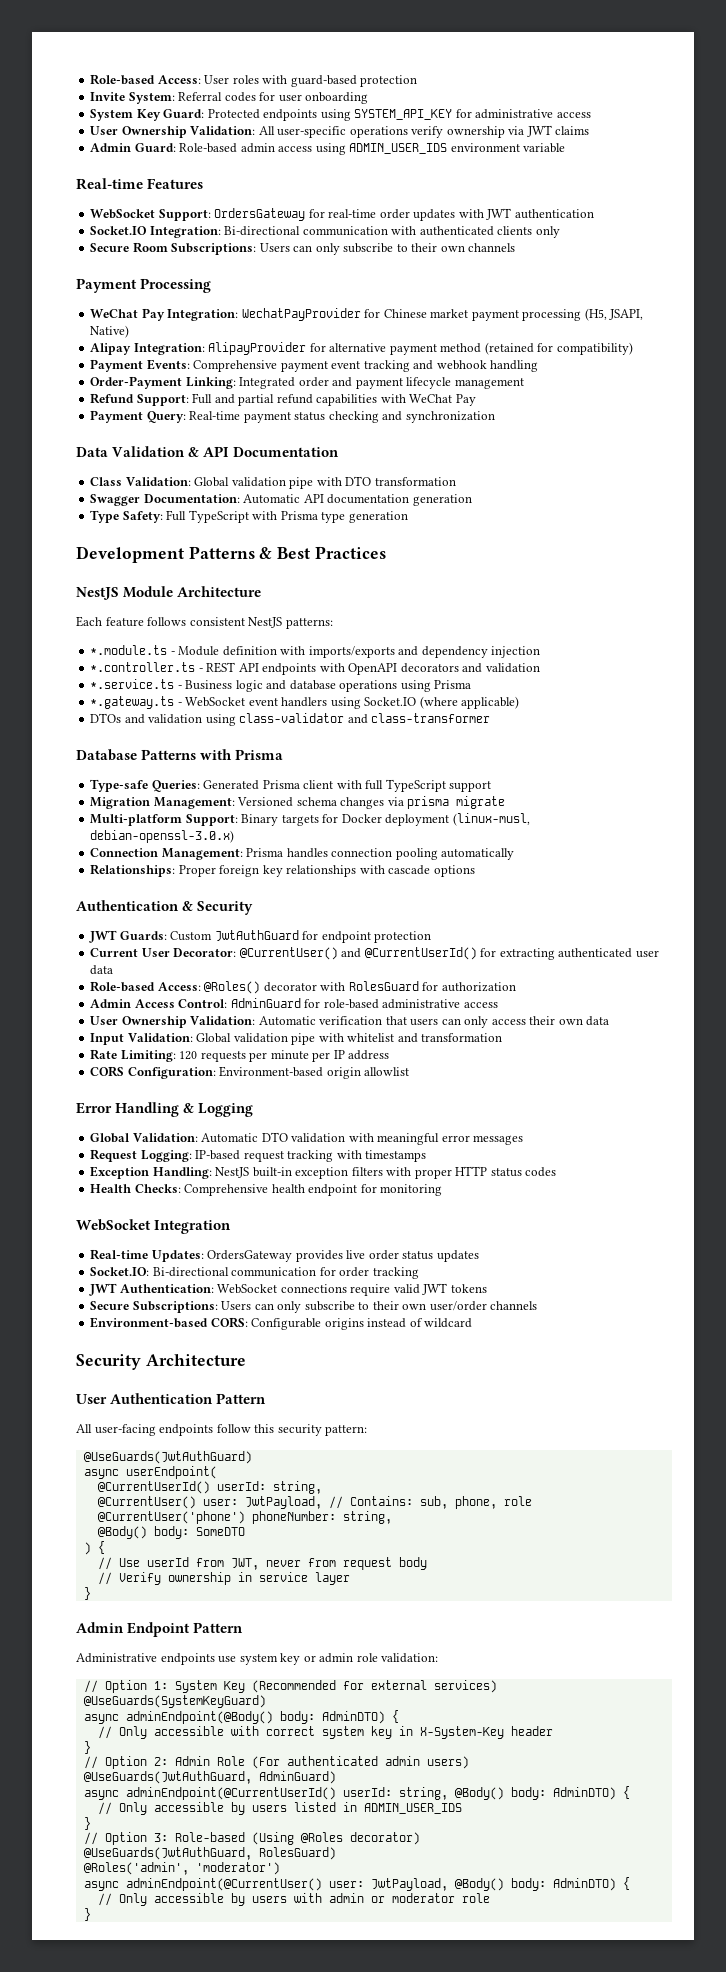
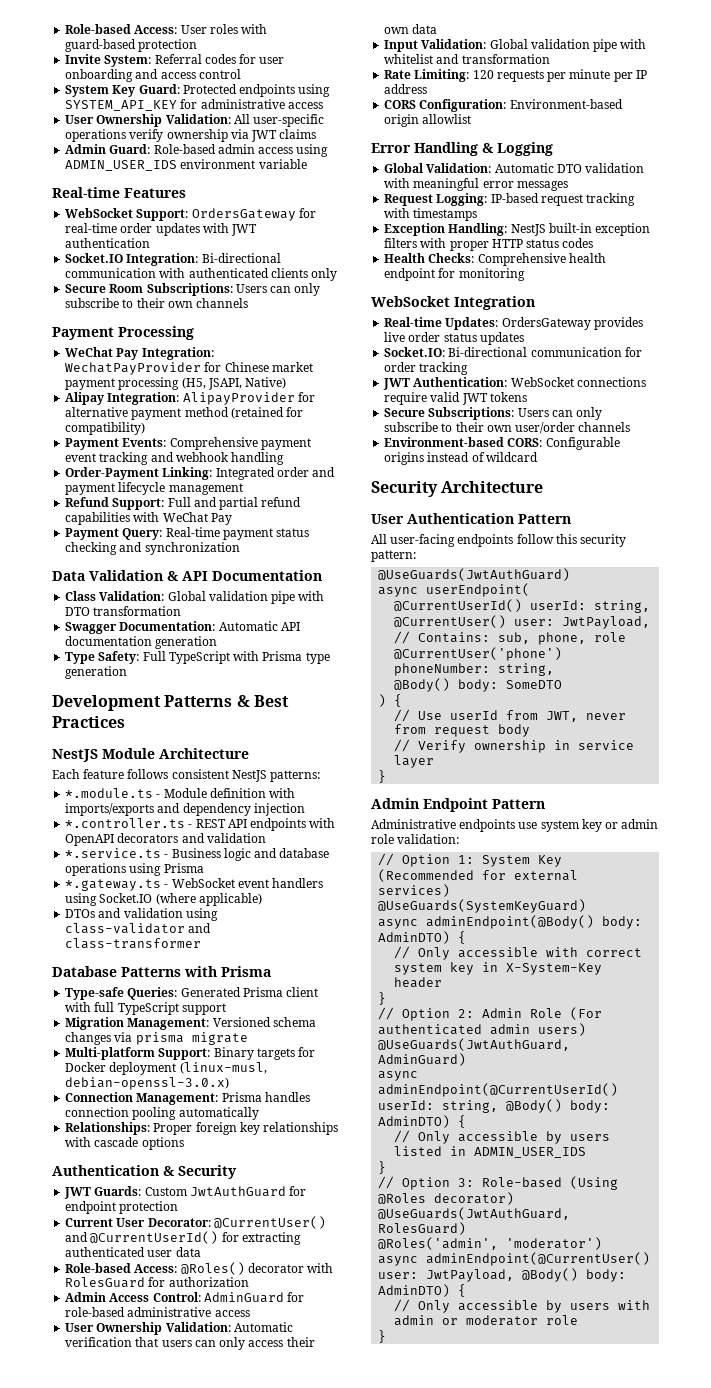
(369, 98) none -> [135,69,241,79] and access control

